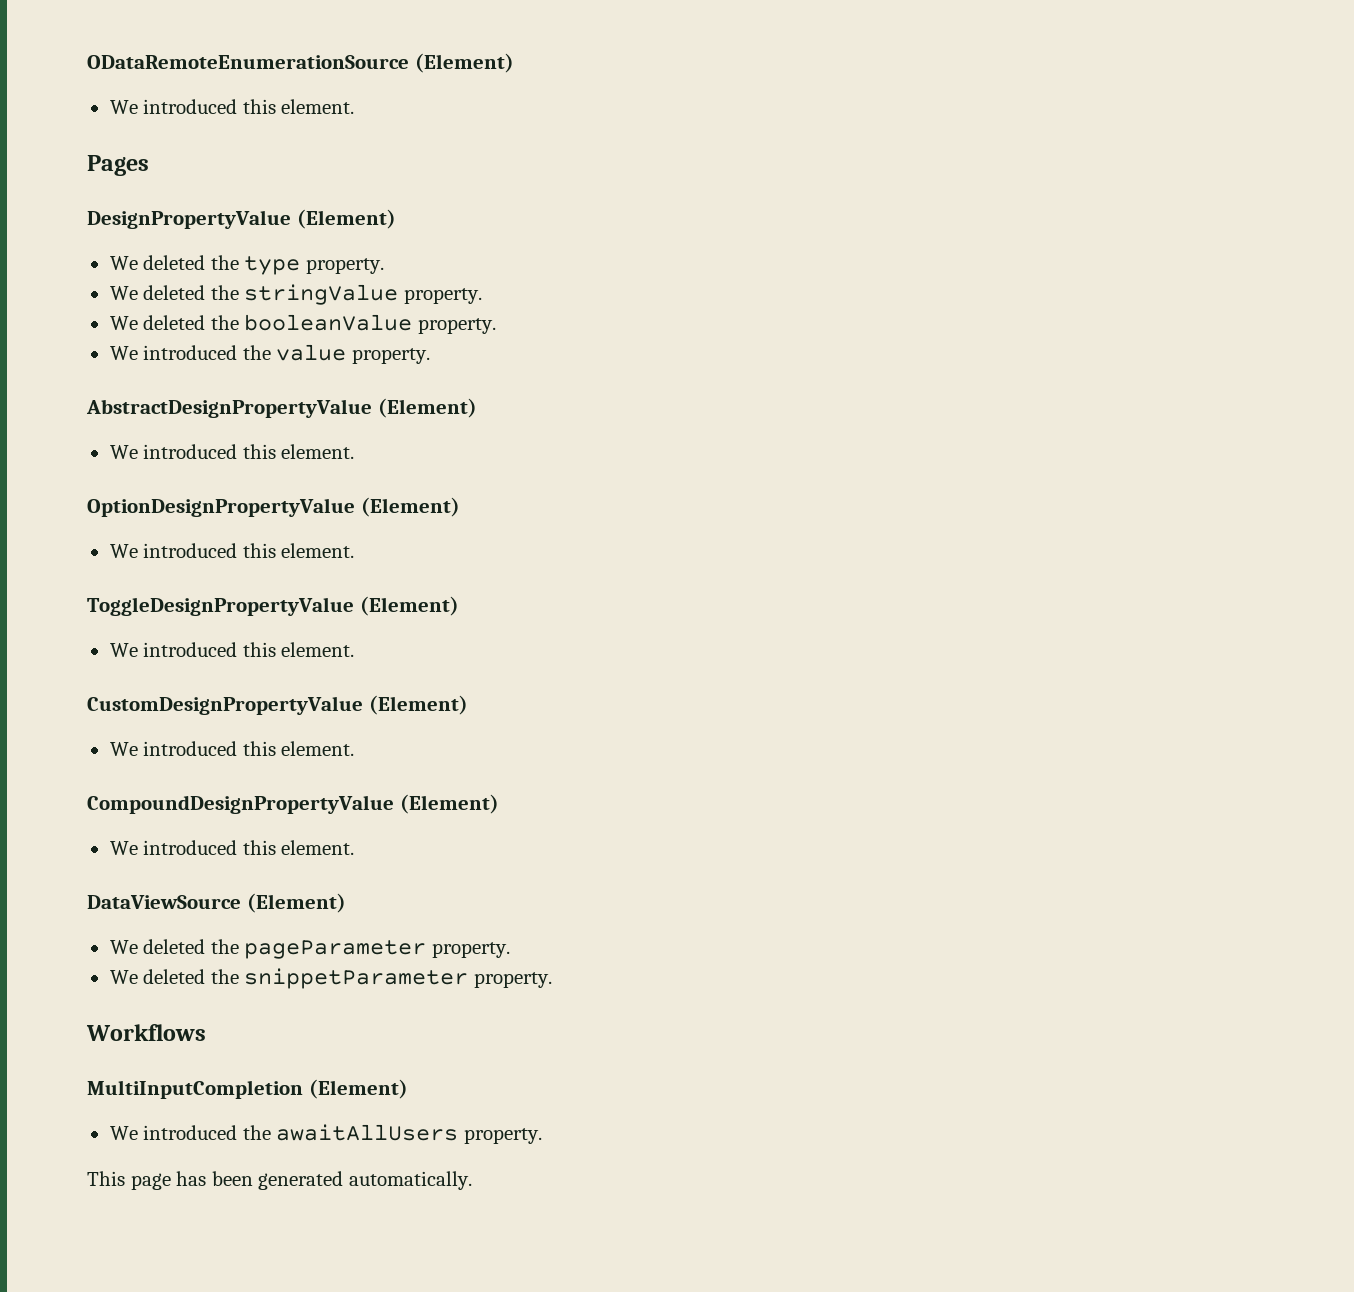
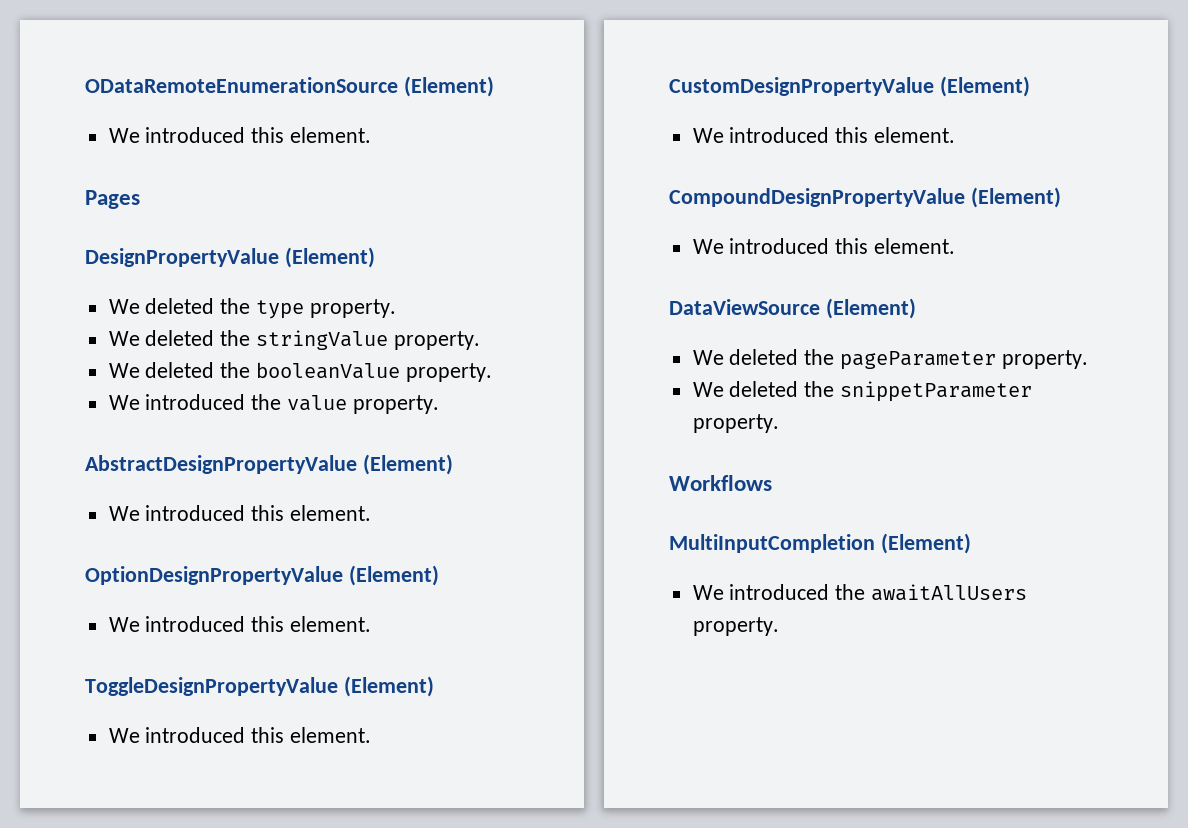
[87,1171,472,1190] // This page has been generated automatically. -> (779, 626) none

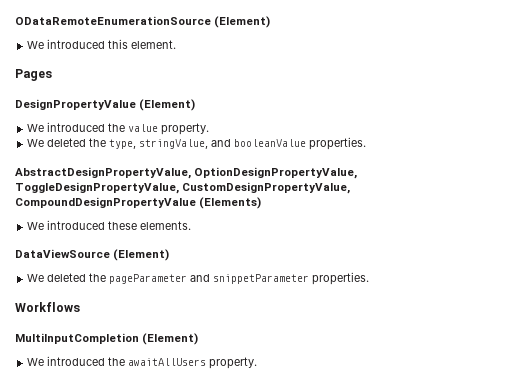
[145,298,396,319] [108,330,480,350] [108,362,492,382] [108,394,439,414] [85,454,453,475] [108,505,372,521] [85,565,439,586] [108,616,372,632] [85,676,434,697] [108,727,372,743] [669,76,1030,97] [692,127,956,143] [669,187,1061,208] [692,238,956,254] deleted the type property. // We deleted the stringValue property. // We deleted the booleanValue property. // We introduced the value property. // AbstractDesignPropertyValue (Element) // We introduced this element. // OptionDesignPropertyValue (Element) // We introduced this element. // ToggleDesignPropertyValue (Element) // We introduced this element. // CustomDesignPropertyValue (Element) // We introduced this element. // CompoundDesignPropertyValue (Element) // We introduced this element. -> [47,122,210,135] [27,137,367,150] [15,167,358,179] [15,182,351,194] [15,197,262,209] [27,220,192,230] introduced the value property. // We deleted the type, stringValue, and booleanValue properties. // AbstractDesignPropertyValue, OptionDesignPropertyValue, ToggleDesignPropertyValue, CustomDesignPropertyValue, CompoundDesignPropertyValue (Elements) // We introduced these elements.
[1001,350,1088,369] [692,381,1033,402] [692,414,779,433] property. // We deleted the snippetParameter property. -> [190,272,370,285] and snippetParameter properties.

